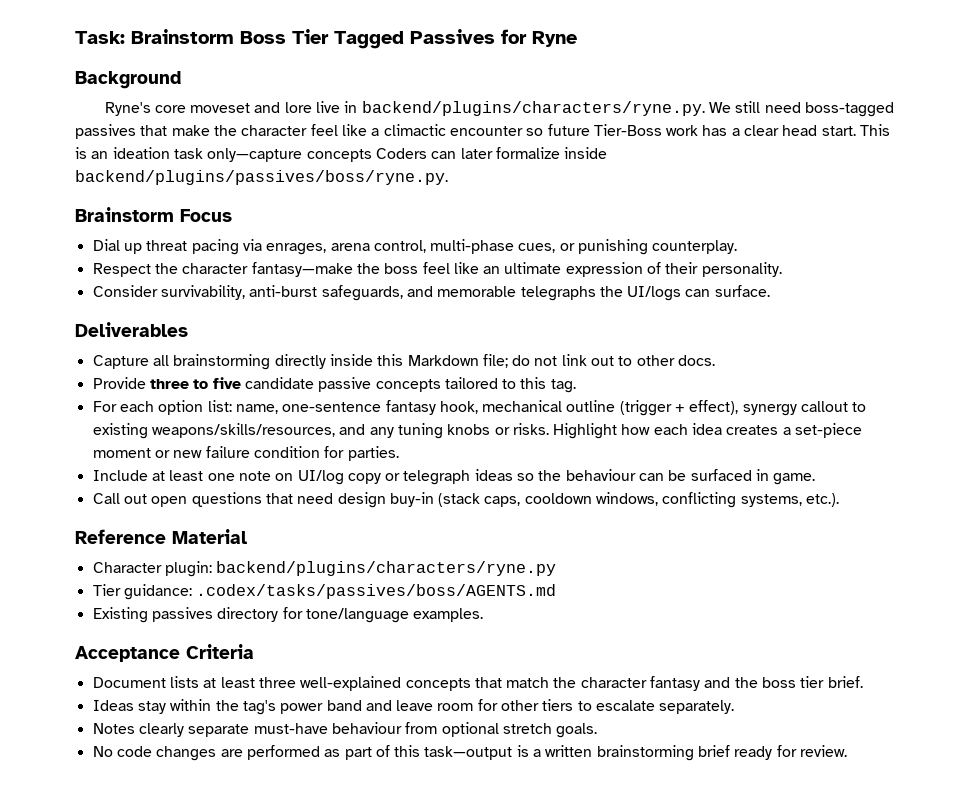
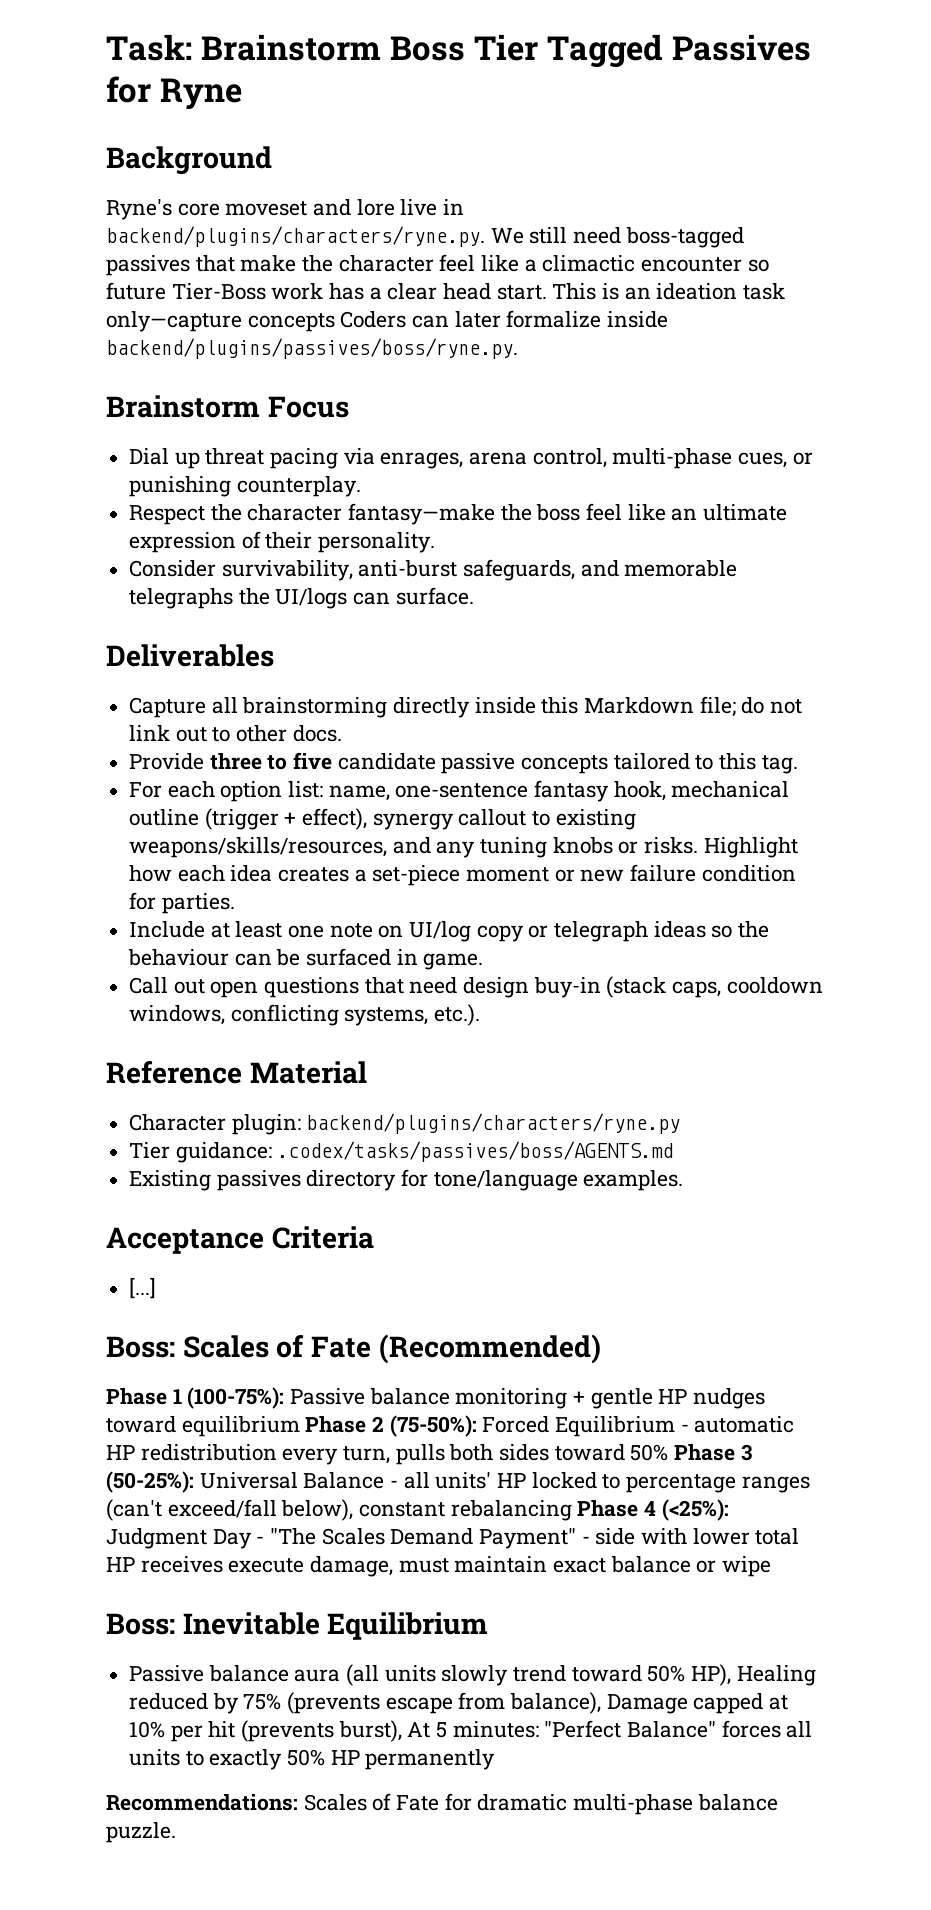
[92,676,863,691] [92,699,735,715] [92,722,598,738] [92,745,848,761] Document lists at least three well-explained concepts that match the character fantasy and the boss tier brief. // Ideas stay within the tag's power band and leave room for other tiers to escalate separately. // Notes clearly separate must-have behaviour from optional stretch goals. // No code changes are performed as part of this task—output is a written brainstorming brief ready for review. -> [129,1277,157,1299] [106,1334,601,1364] [106,1387,766,1409] [106,1415,795,1437] [106,1444,752,1465] [106,1471,810,1493] [106,1499,729,1521] [106,1528,800,1549] [106,1556,772,1577] [106,1612,489,1640] [129,1664,816,1686] [129,1692,789,1714] [129,1720,813,1742] [129,1749,496,1770] [106,1793,778,1815] [106,1822,176,1843] [...] // Boss: Scales of Fate (Recommended) // Phase 1 (100-75%): Passive balance monitoring + gentle HP nudges toward equilibrium Phase 2 (75-50%): Forced Equilibrium - automatic HP redistribution every turn, pulls both sides toward 50% Phase 3 (50-25%): Universal Balance - all units' HP locked to percentage ranges (can't exceed/fall below), constant rebalancing Phase 4 (<25%): Judgment Day - "The Scales Demand Payment" - side with lower total HP receives execute damage, must maintain exact balance or wipe // Boss: Inevitable Equilibrium // Passive balance aura (all units slowly trend toward 50% HP), Healing reduced by 75% (prevents escape from balance), Damage capped at 10% per hit (prevents burst), At 5 minutes: "Perfect Balance" forces all units to exactly 50% HP permanently // Recommendations: Scales of Fate for dramatic multi-phase balance puzzle.

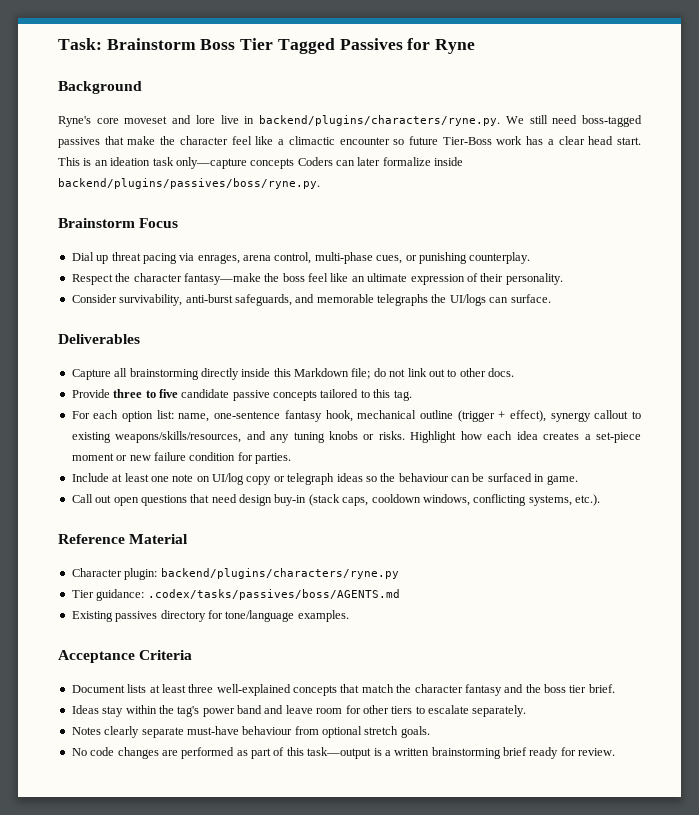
[129,1277,157,1299] [106,1334,601,1364] [106,1387,766,1409] [106,1415,795,1437] [106,1444,752,1465] [106,1471,810,1493] [106,1499,729,1521] [106,1528,800,1549] [106,1556,772,1577] [106,1612,489,1640] [129,1664,816,1686] [129,1692,789,1714] [129,1720,813,1742] [129,1749,496,1770] [106,1793,778,1815] [106,1822,176,1843] [...] // Boss: Scales of Fate (Recommended) // Phase 1 (100-75%): Passive balance monitoring + gentle HP nudges toward equilibrium Phase 2 (75-50%): Forced Equilibrium - automatic HP redistribution every turn, pulls both sides toward 50% Phase 3 (50-25%): Universal Balance - all units' HP locked to percentage ranges (can't exceed/fall below), constant rebalancing Phase 4 (<25%): Judgment Day - "The Scales Demand Payment" - side with lower total HP receives execute damage, must maintain exact balance or wipe // Boss: Inevitable Equilibrium // Passive balance aura (all units slowly trend toward 50% HP), Healing reduced by 75% (prevents escape from balance), Damage capped at 10% per hit (prevents burst), At 5 minutes: "Perfect Balance" forces all units to exactly 50% HP permanently // Recommendations: Scales of Fate for dramatic multi-phase balance puzzle. -> [71,684,615,696] [71,705,527,717] [71,726,430,738] [71,747,616,759] Document lists at least three well-explained concepts that match the character fantasy and the boss tier brief. // Ideas stay within the tag's power band and leave room for other tiers to escalate separately. // Notes clearly separate must-have behaviour from optional stretch goals. // No code changes are performed as part of this task—output is a written brainstorming brief ready for review.

